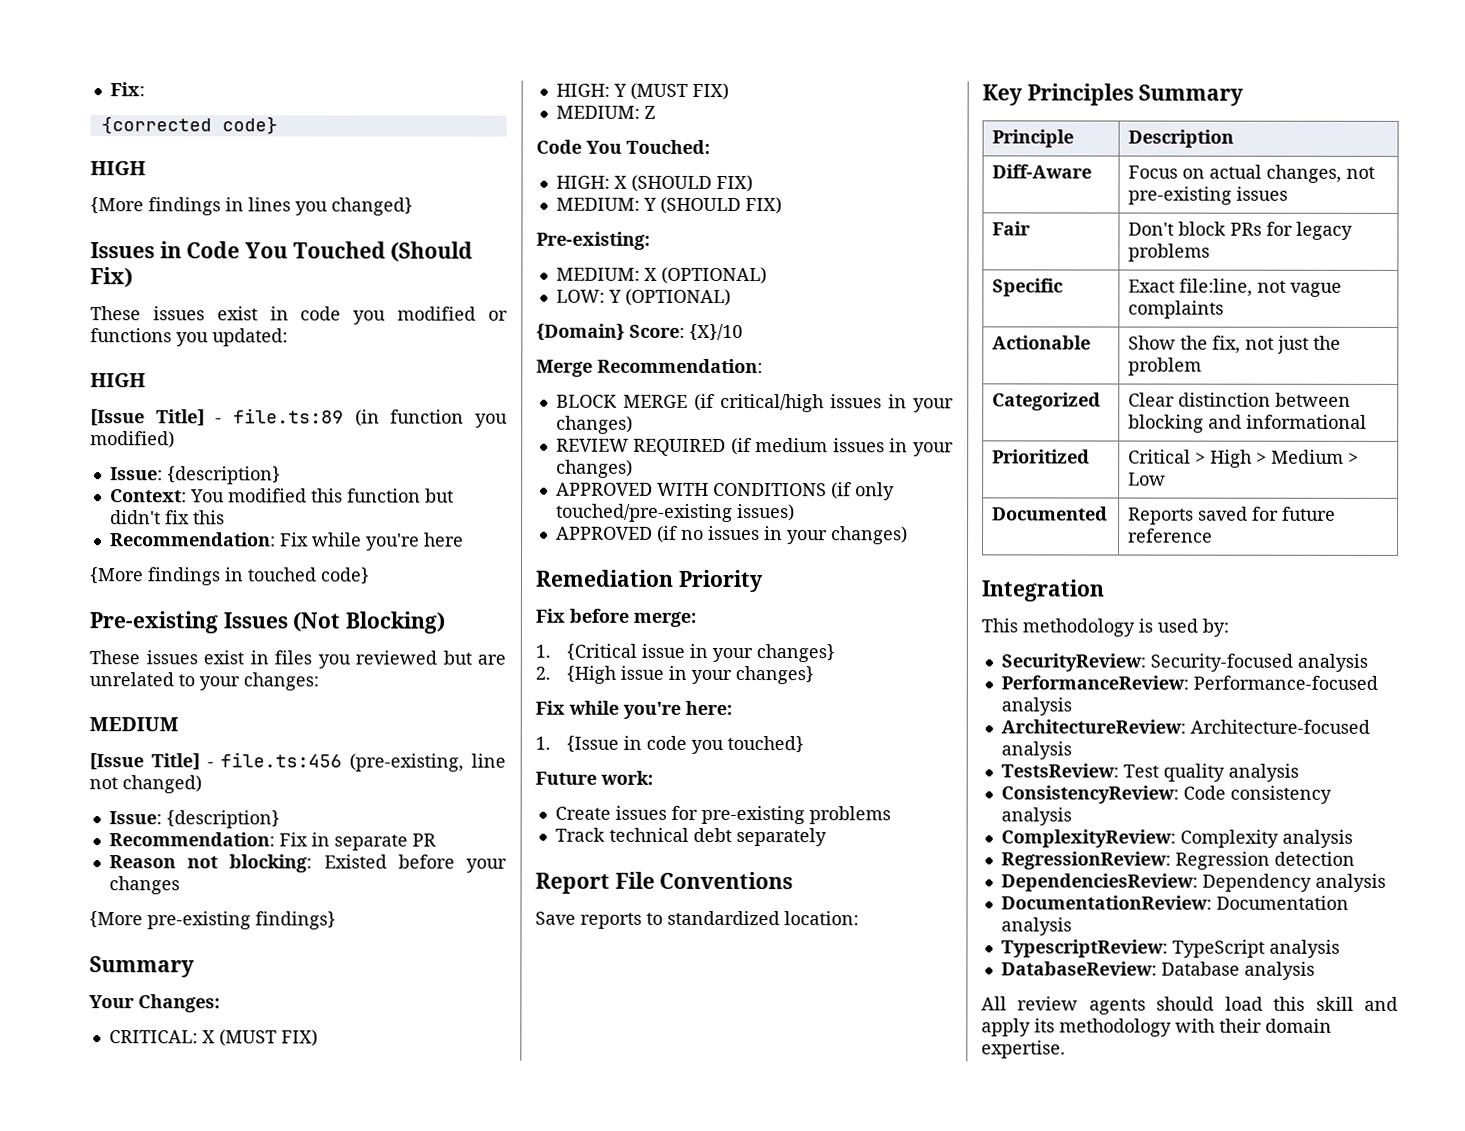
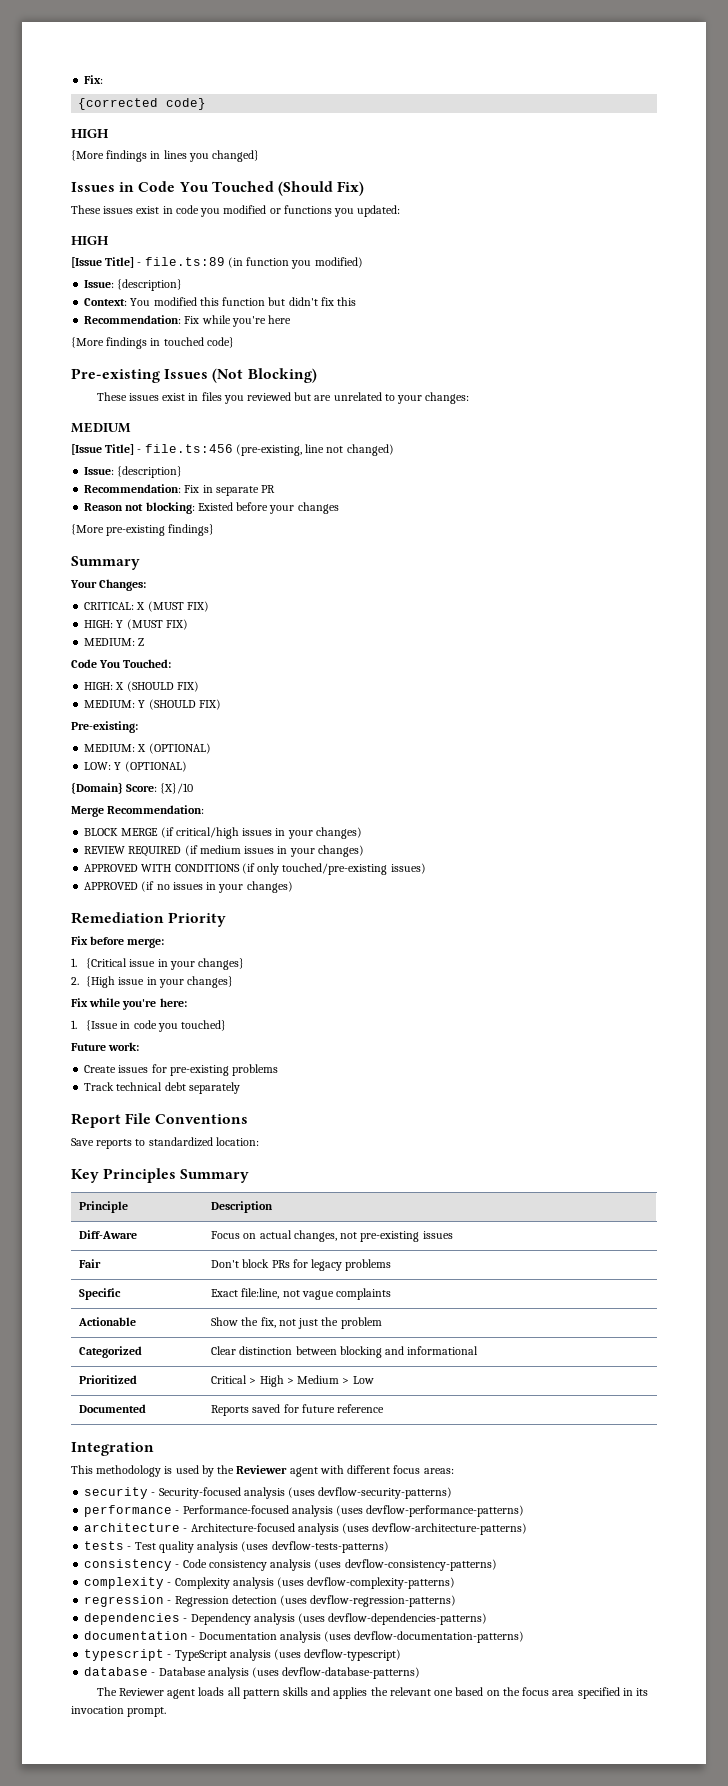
[1202,618,1229,637] [1000,653,1368,672] [1000,675,1378,690] [1000,697,1072,716] [1000,719,1370,734] [1000,741,1072,760] [1000,763,1119,778] by: // SecurityReview: Security-focused analysis // PerformanceReview: Performance-focused analysis // ArchitectureReview: Architecture-focused analysis // TestsReview: -> [201,1465,454,1477] [84,1487,453,1499] [84,1505,525,1517] [84,1523,528,1535] [84,1541,132,1550] by the Reviewer agent with different focus areas: // security - Security-focused analysis (uses devflow-security-patterns) // performance - Performance-focused analysis (uses devflow-performance-patterns) // architecture - Architecture-focused analysis (uses devflow-architecture-patterns) // tests -
[1000,785,1179,804] // ConsistencyReview: -> [241,1541,389,1553] [84,1559,180,1571] (uses devflow-tests-patterns) // consistency -
[1000,829,1353,848] [1000,851,1355,870] [1000,873,1386,892] [1000,895,1349,910] [1000,917,1072,936] [1000,939,1340,958] [1000,961,1315,980] [981,996,1398,1015] [981,1018,1332,1037] [981,1040,1066,1059] // ComplexityReview: Complexity analysis // RegressionReview: Regression detection // DependenciesReview: Dependency analysis // DocumentationReview: Documentation analysis // TypescriptReview: TypeScript analysis // DatabaseReview: Database analysis // All review agents should load this skill and apply its methodology with their domain expertise. -> [314,1559,497,1571] [84,1577,456,1589] [84,1595,457,1607] [84,1613,488,1625] [84,1631,525,1643] [84,1649,402,1661] [84,1667,421,1679] [96,1687,649,1699] [71,1706,167,1717] (uses devflow-consistency-patterns) // complexity - Complexity analysis (uses devflow-complexity-patterns) // regression - Regression detection (uses devflow-regression-patterns) // dependencies - Dependency analysis (uses devflow-dependencies-patterns) // documentation - Documentation analysis (uses devflow-documentation-patterns) // typescript - TypeScript analysis (uses devflow-typescript) // database - Database analysis (uses devflow-database-patterns) // The Reviewer agent loads all pattern skills and applies the relevant one based on the focus area specified in its invocation prompt.

